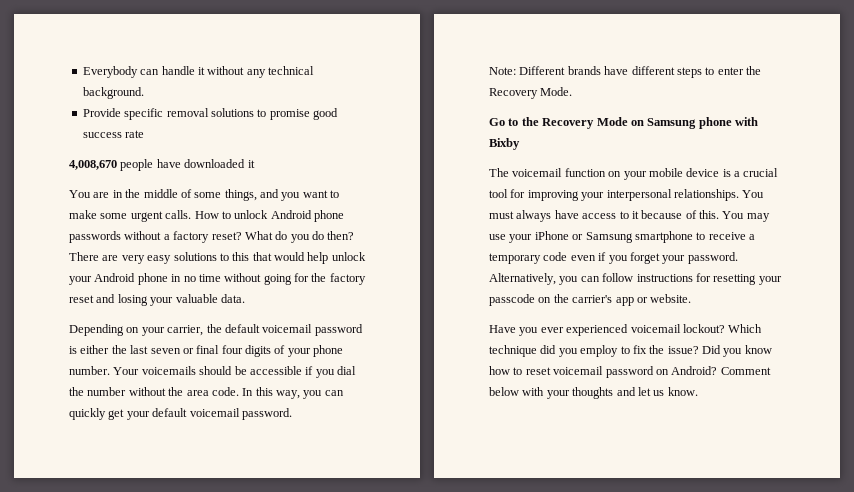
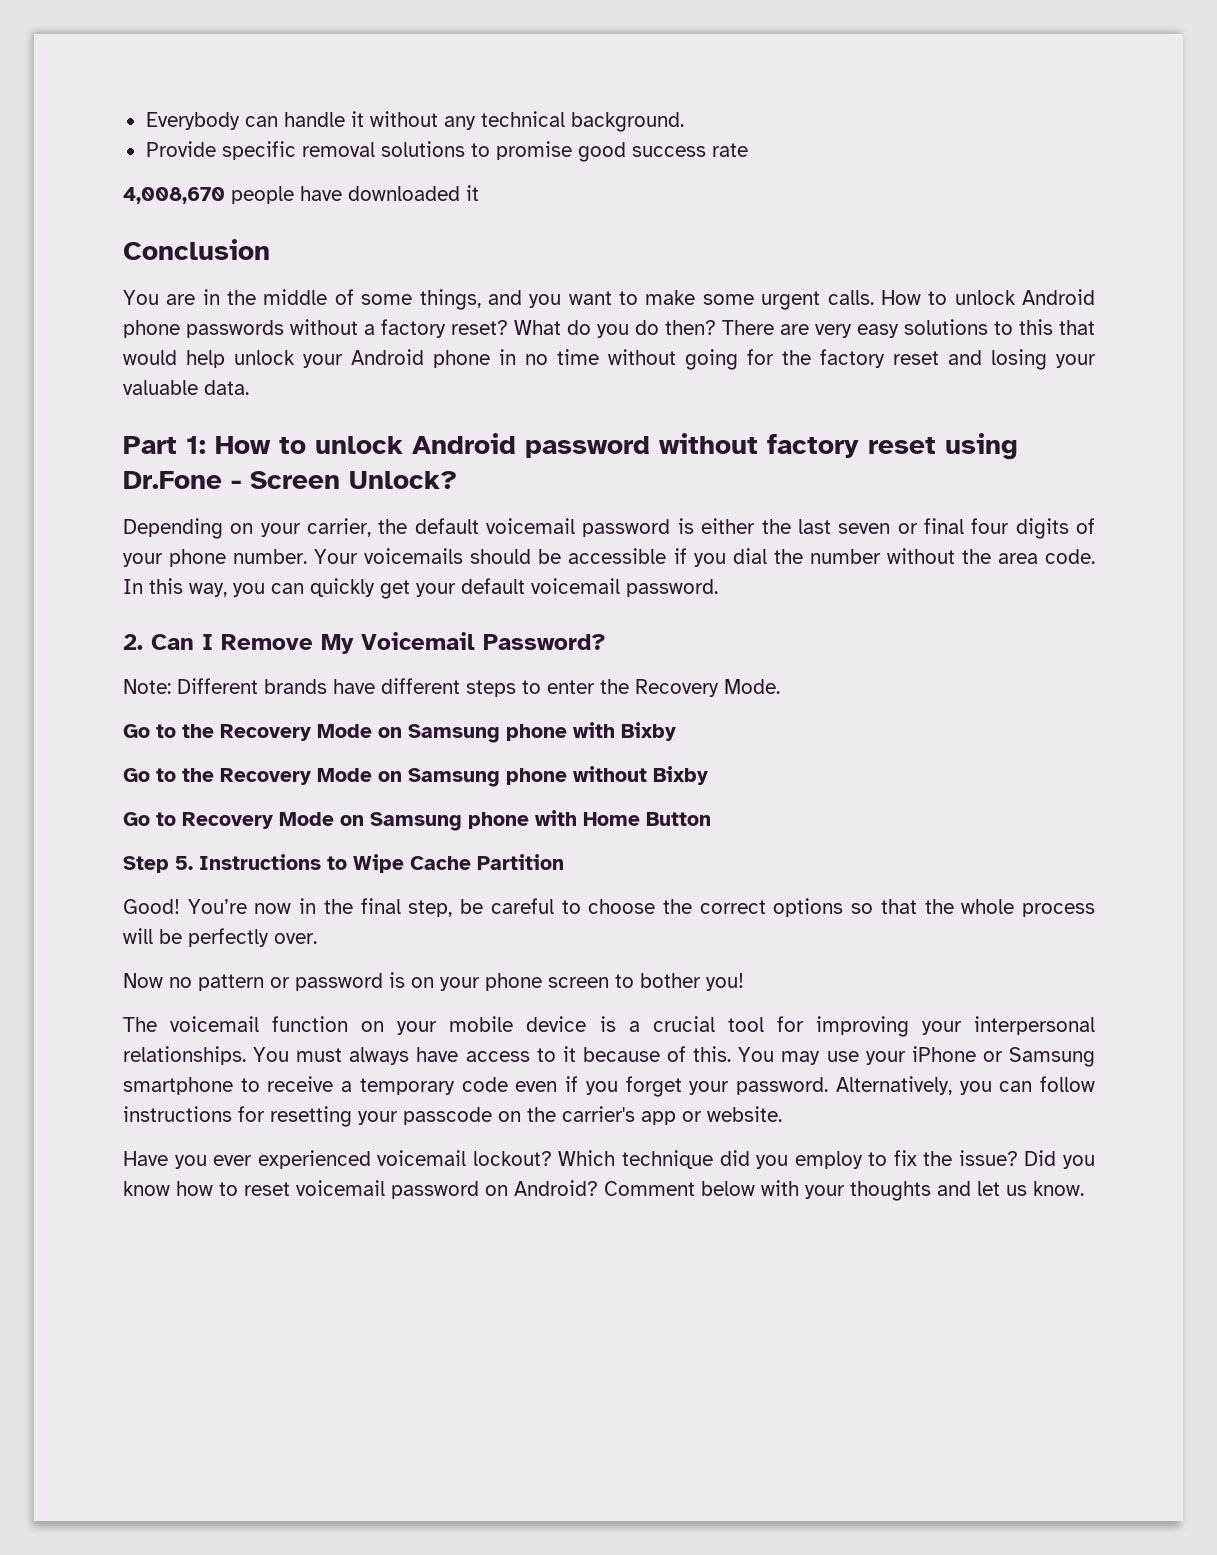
(255, 164) none -> [123,239,270,260] // Conclusion
(245, 298) none -> [123,433,1018,460] [123,471,457,489] // Part 1: How to unlock Android password without factory reset using Dr.Fone - Screen Unlock?
(292, 414) none -> [123,632,606,654] // 2. Can I Remove My Voicemail Password?
(520, 144) none -> [123,766,708,787] [123,810,711,831] [123,854,564,873] [123,898,1095,917] [123,928,317,947] [123,972,744,991] // Go to the Recovery Mode on Samsung phone without Bixby // Go to Recovery Mode on Samsung phone with Home Button // Step 5. Instructions to Wipe Cache Partition // Good! You’re now in the final step, be careful to choose the correct options so that the whole process will be perfectly over. // Now no pattern or password is on your phone screen to bother you!

